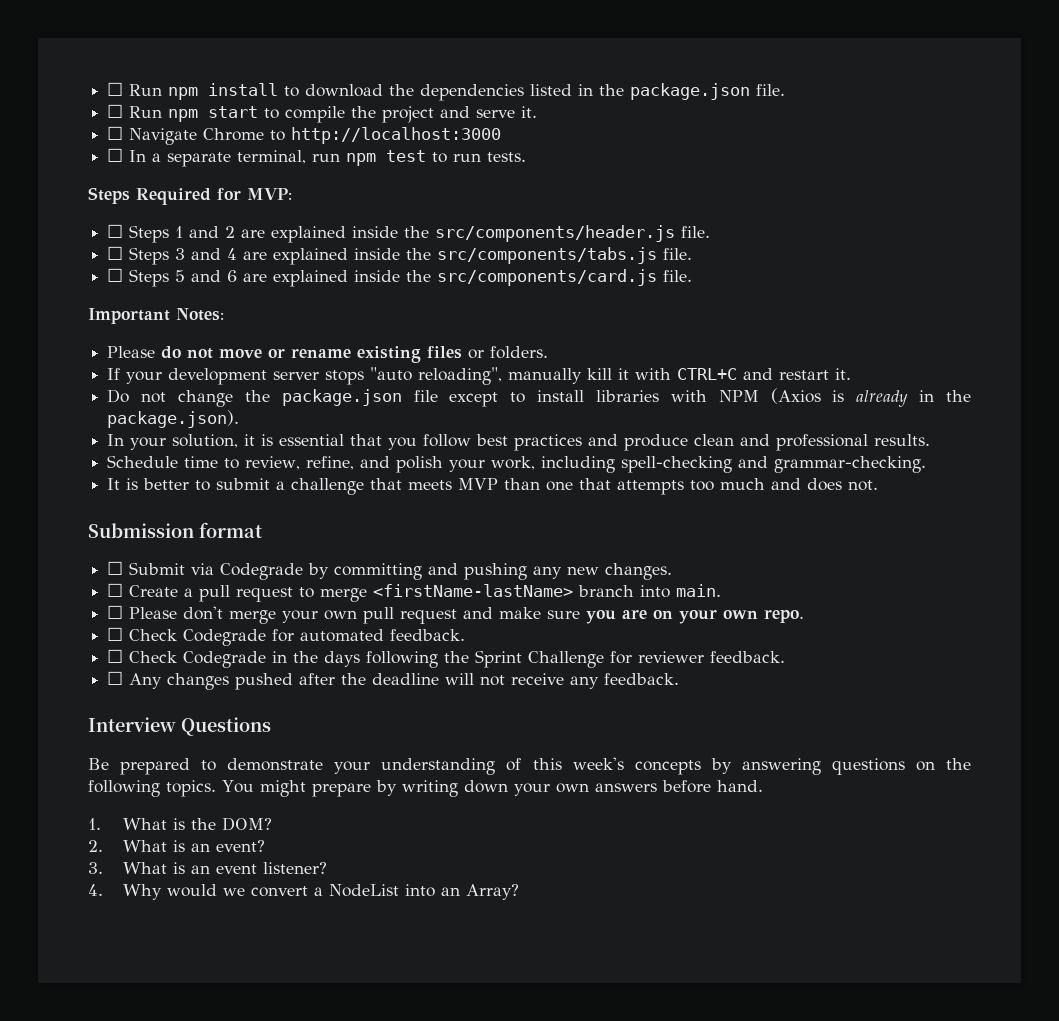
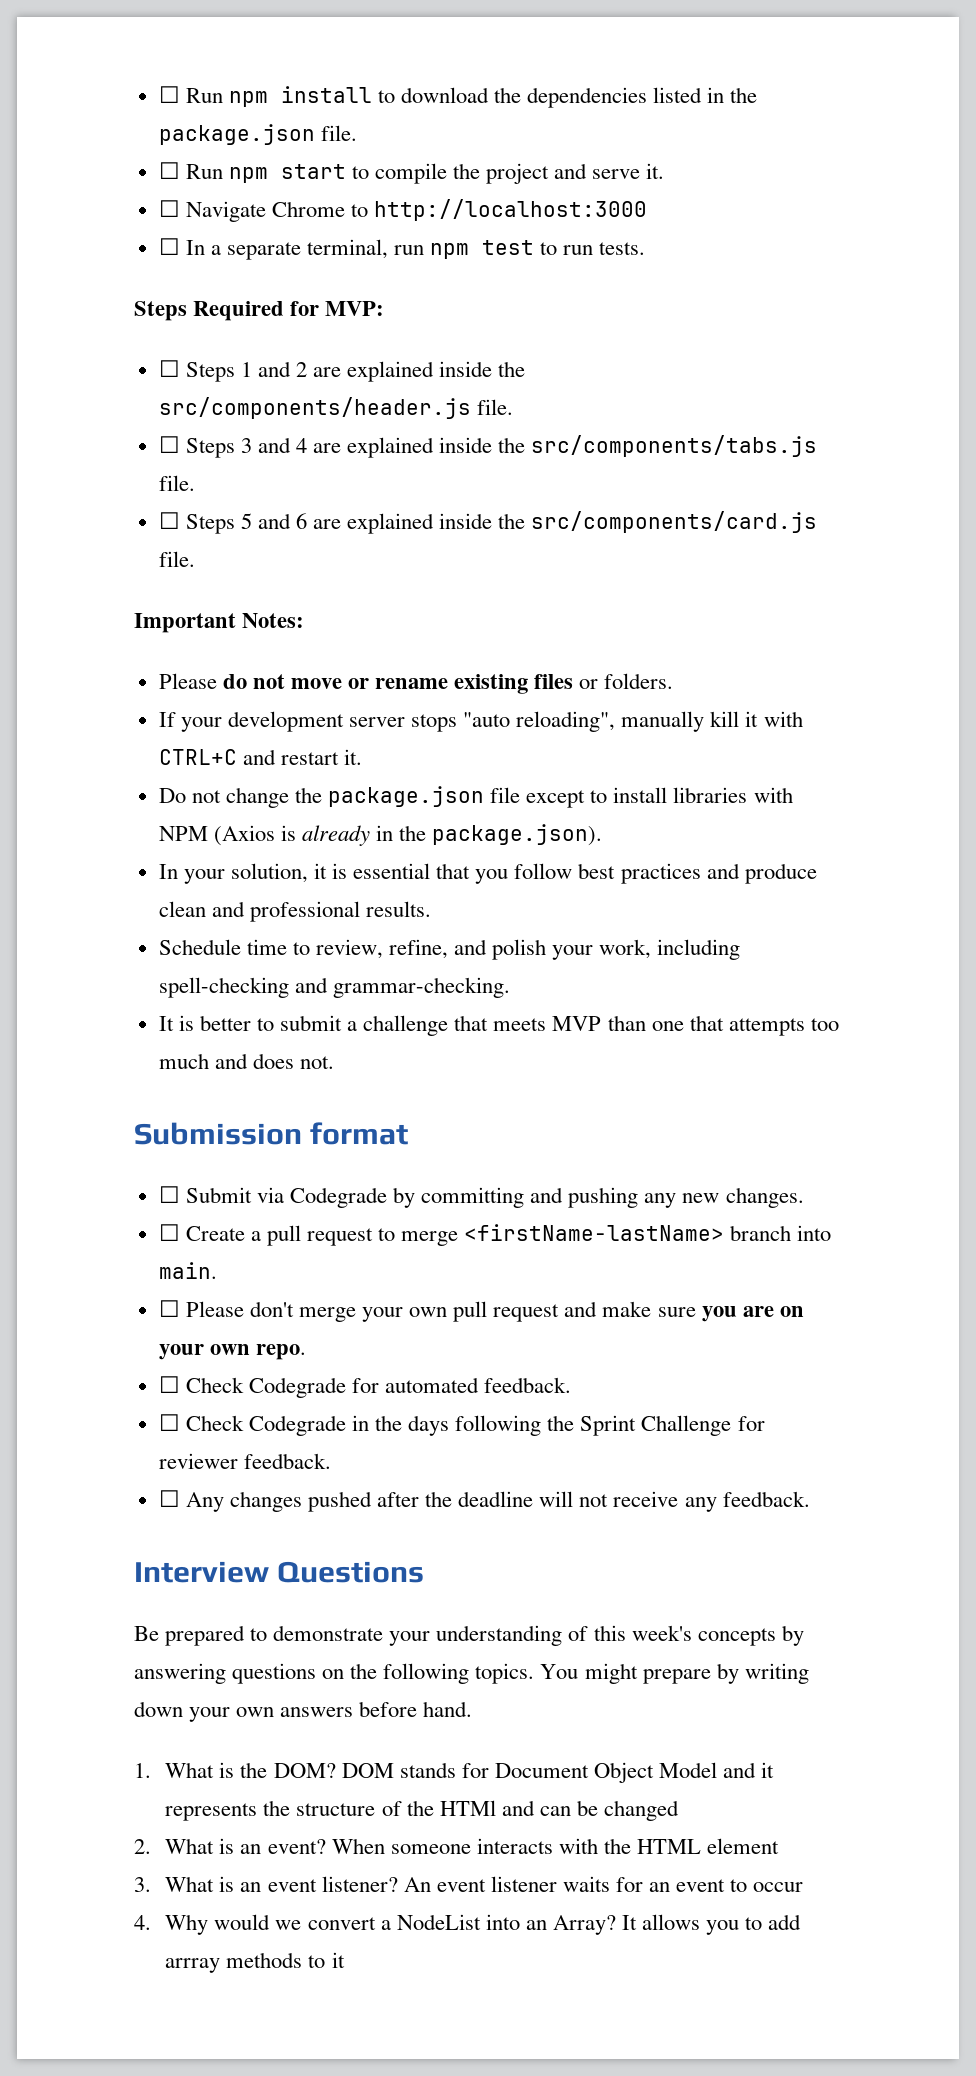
(272, 824) none -> [341,1762,775,1783] [165,1800,680,1821] DOM stands for Document Object Model and it represents the structure of the HTMl and can be changed
(265, 846) none -> [331,1838,780,1854] When someone interacts with the HTML element
(327, 868) none -> [403,1876,804,1892] An event listener waits for an event to occur
(519, 892) none -> [622,1914,802,1935] [165,1952,345,1973] It allows you to add arrray methods to it

